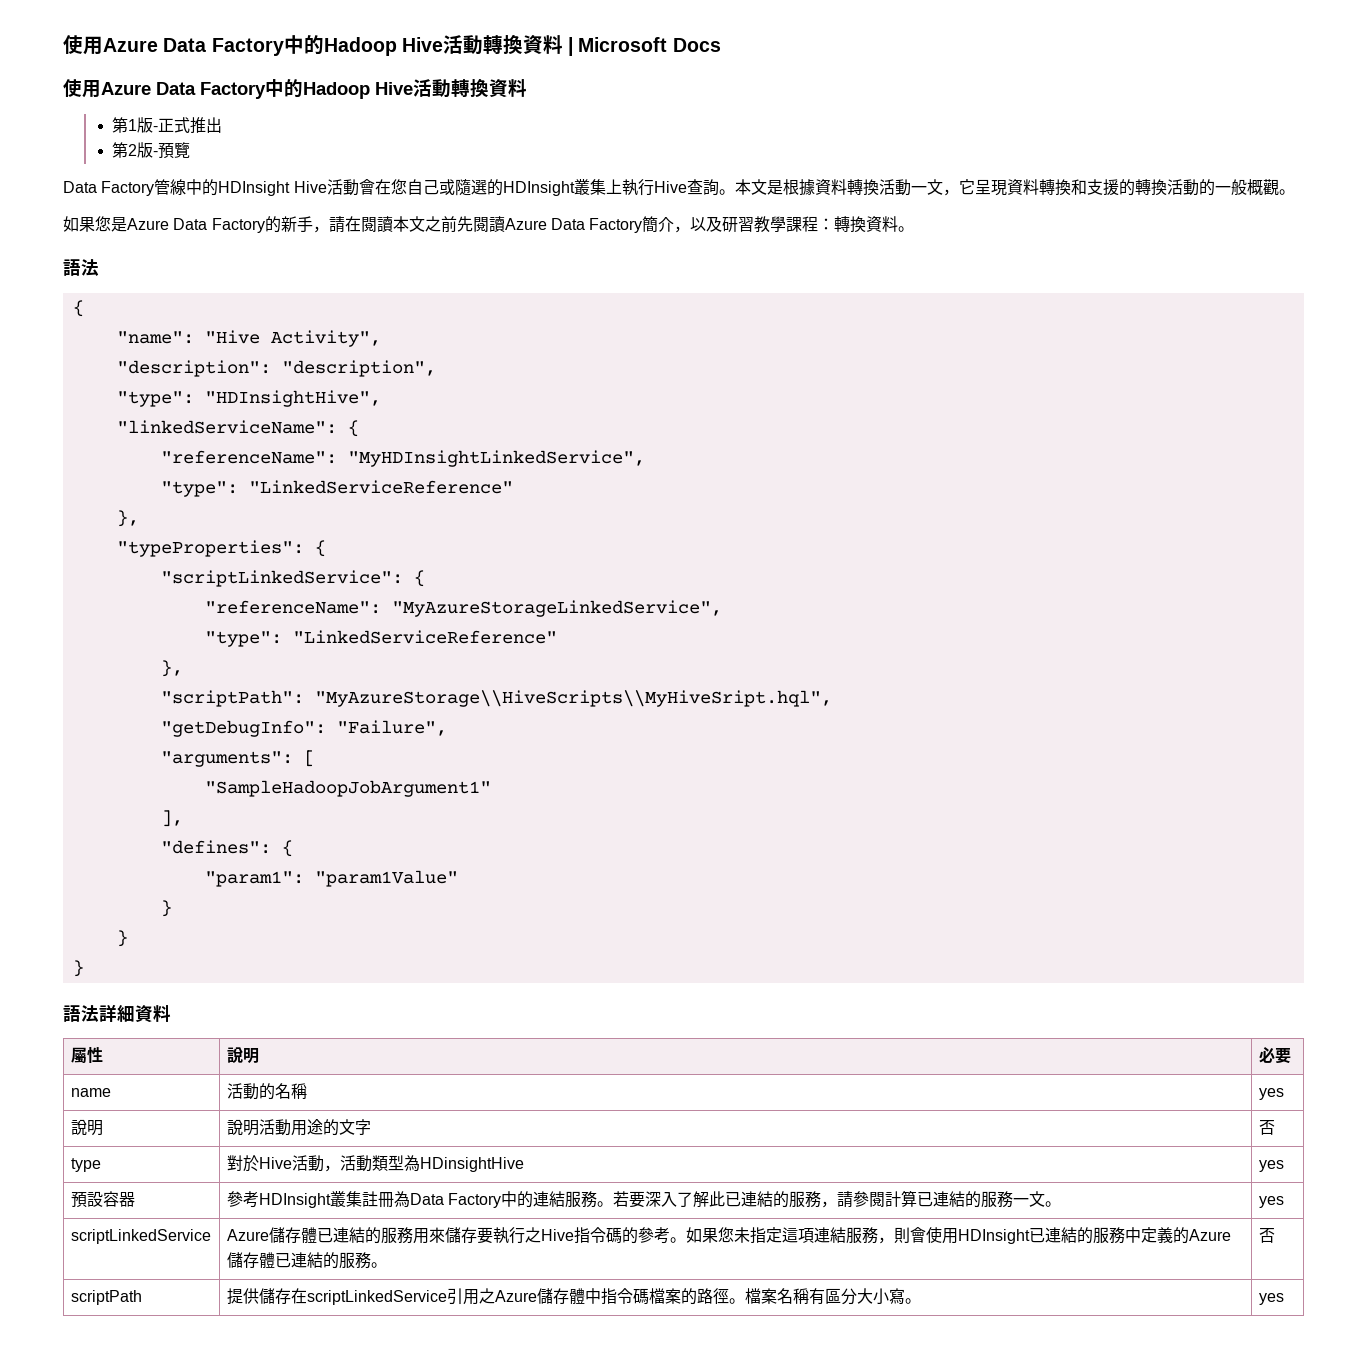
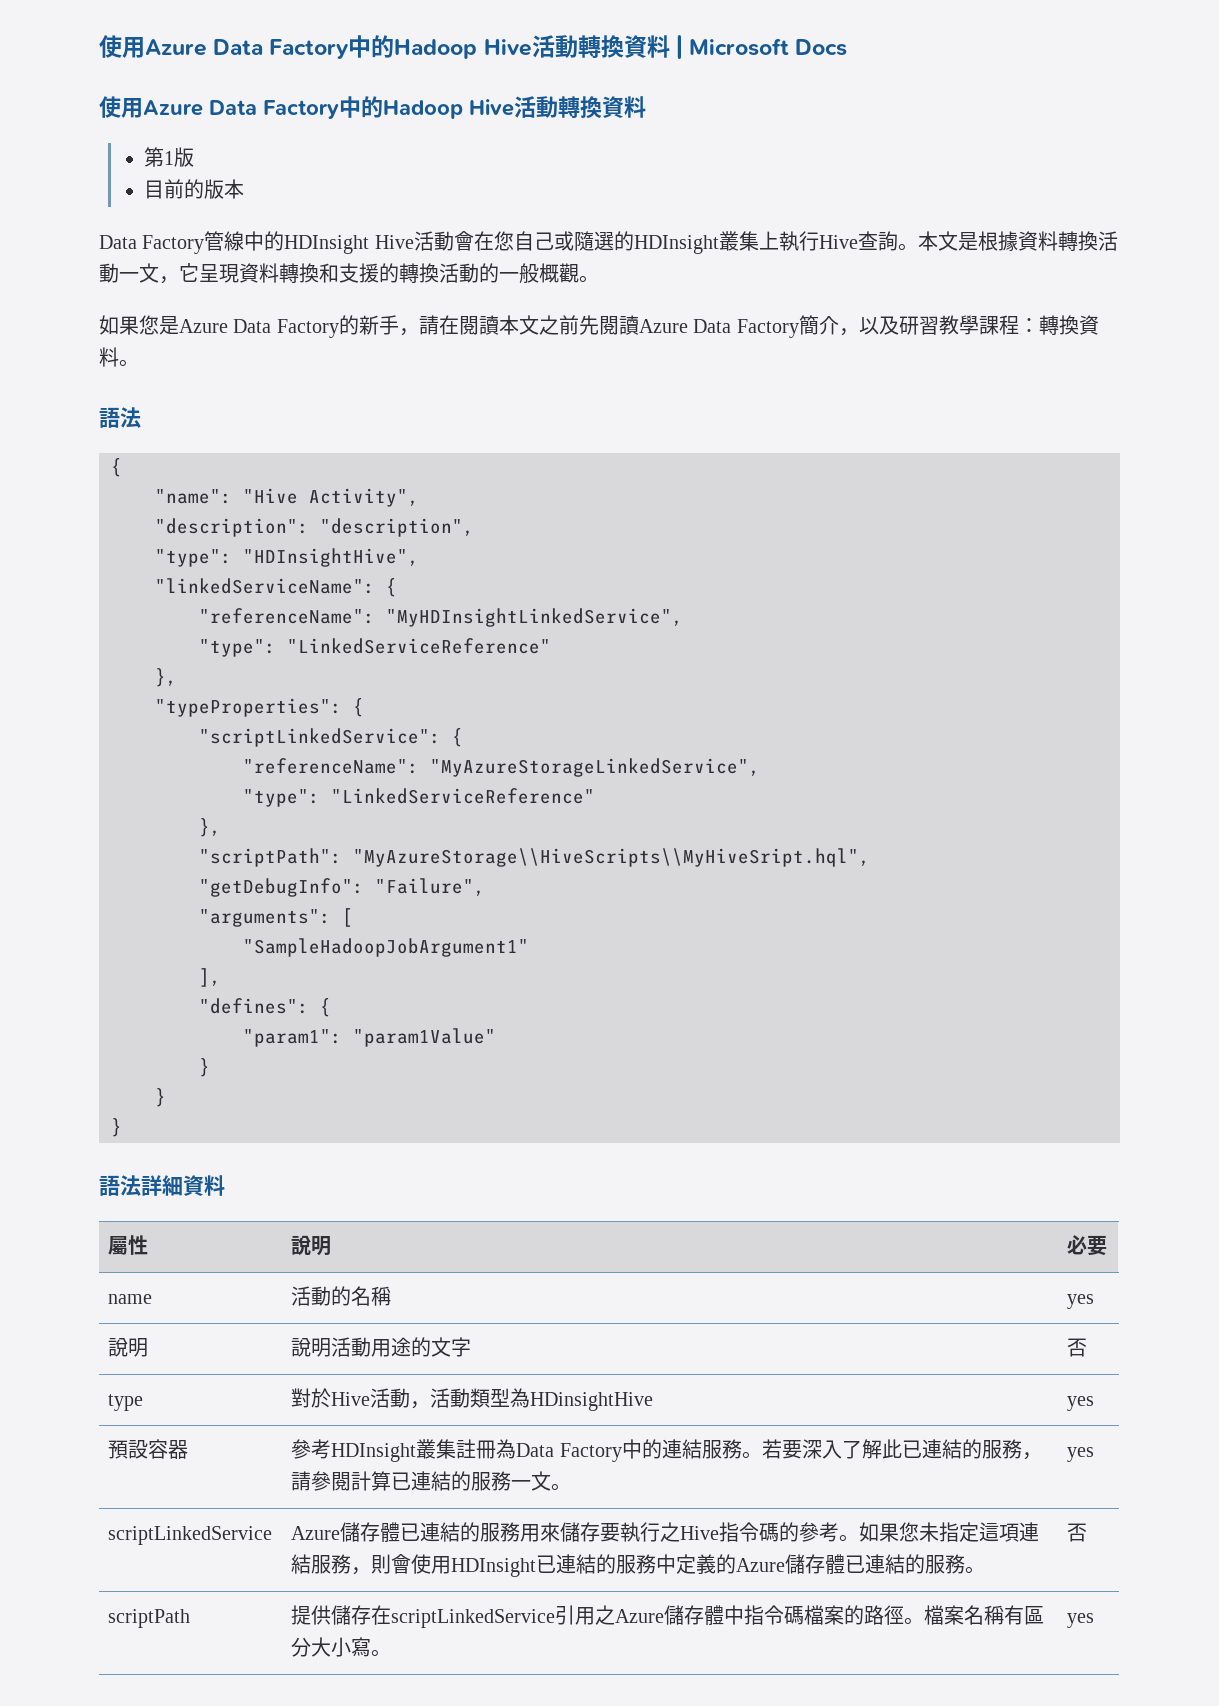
[153,117,223,134] [112,142,191,159] -正式推出 // 第2版-預覽 -> [143,179,244,199] // 目前的版本

